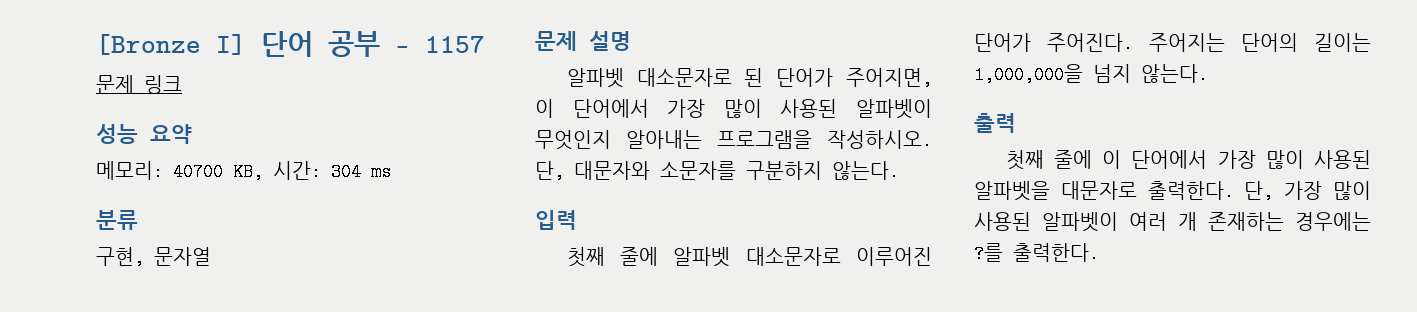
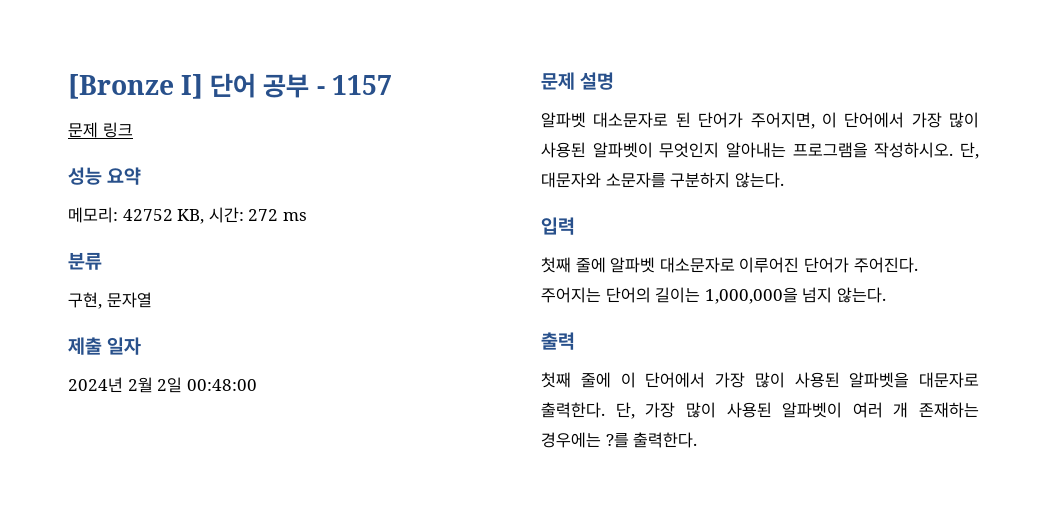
[173,163,223,181] 40700 -> [122,209,173,221] 42752
[331,163,361,181] 304 -> [248,209,279,221] 272
(211, 256) none -> [68,337,142,355] [68,377,257,393] // 제출 일자 // 2024년 2월 2일 00:48:00

